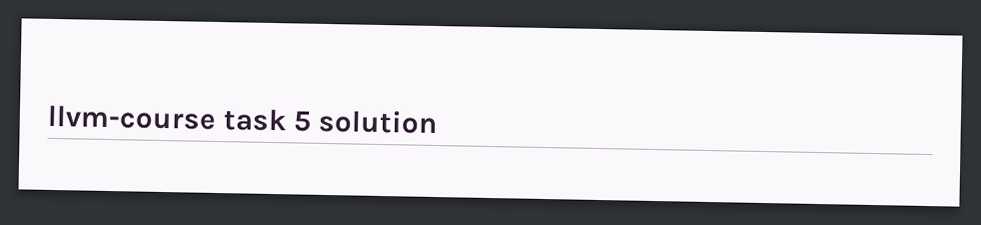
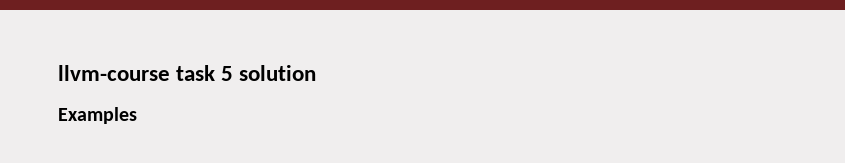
(437, 122) none -> [58,107,137,124] // Examples

